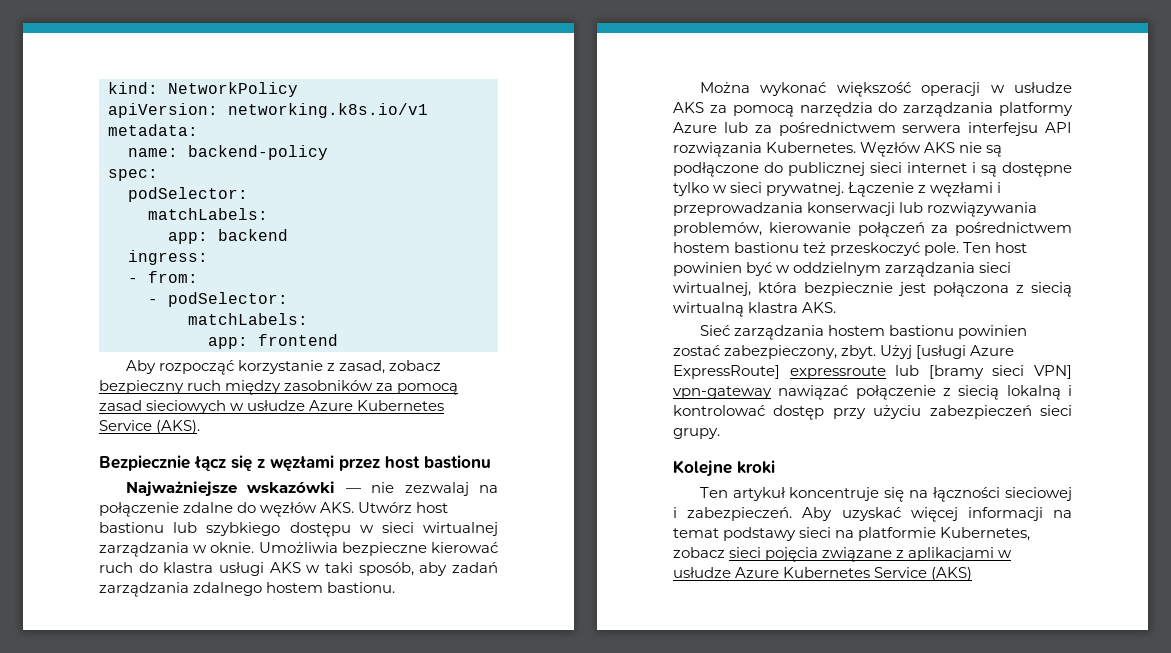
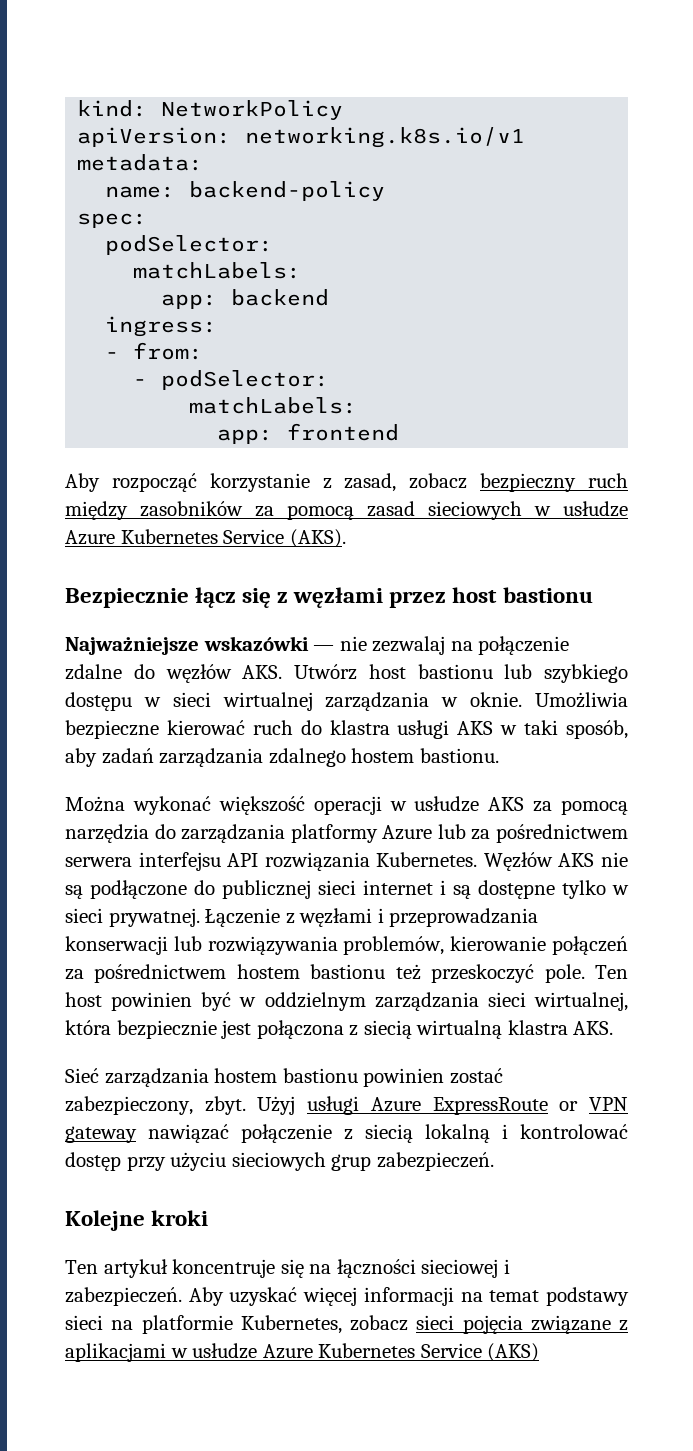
[916,345,1015,359] [673,365,1072,379] [673,386,772,399] [usługi Azure ExpressRoute] expressroute lub [bramy sieci VPN] vpn-gateway -> [307,1096,628,1115] [65,1126,137,1143] usługi Azure ExpressRoute or VPN gateway
[929,405,1072,419] [673,428,720,439] zabezpieczeń sieci grupy. -> [231,1152,494,1171] sieciowych grup zabezpieczeń.

